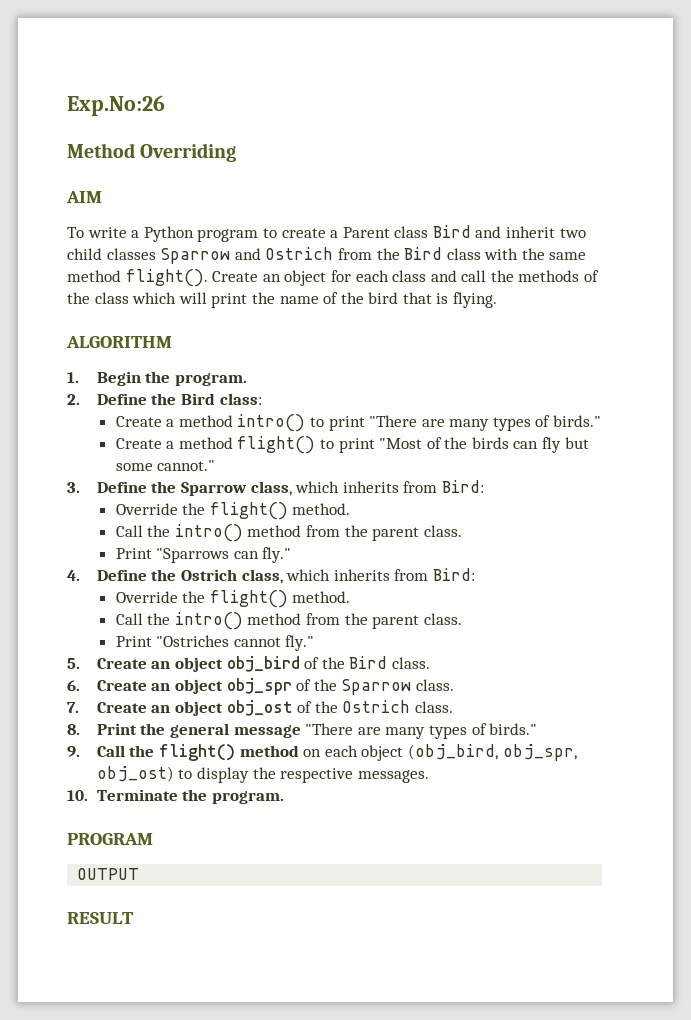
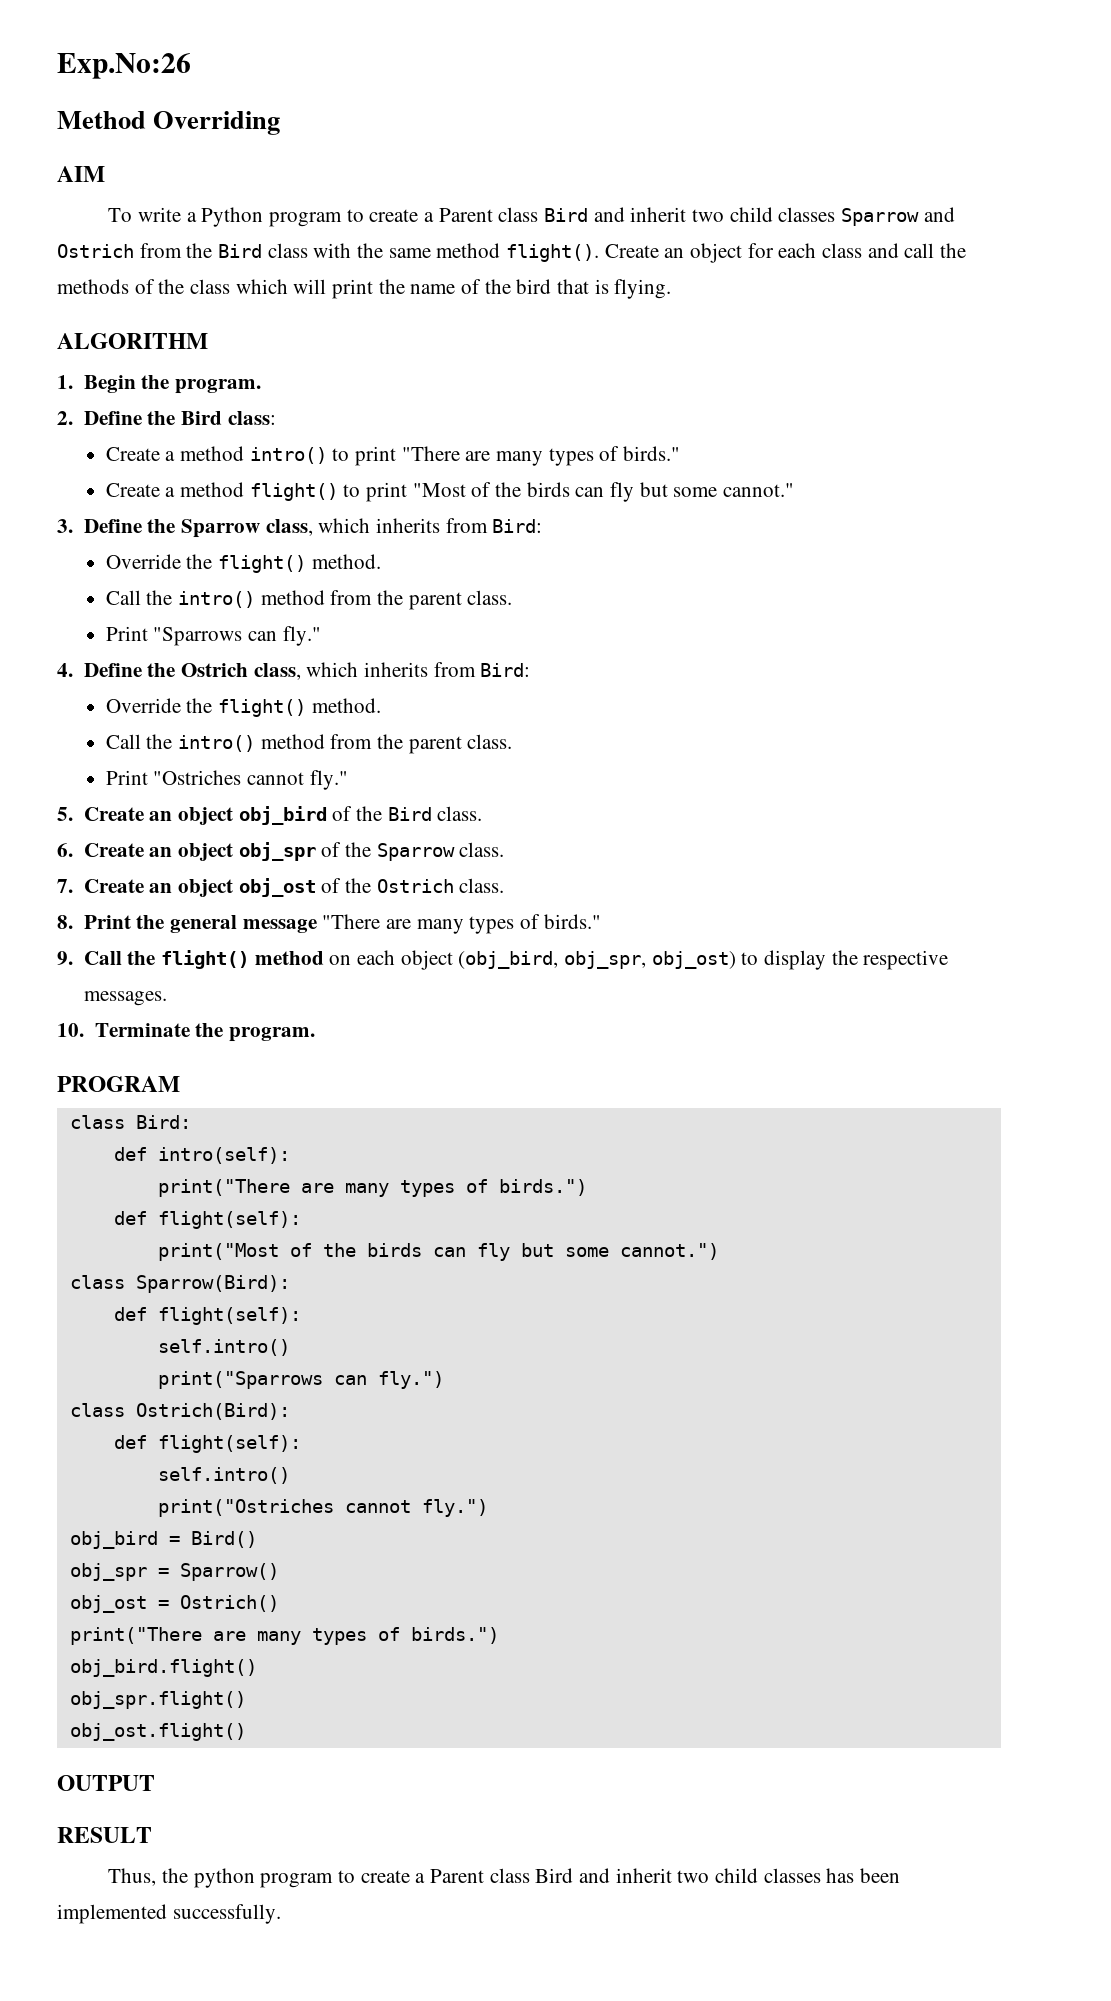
[77,868,140,880] [67,912,133,924] OUTPUT // RESULT -> [69,1115,191,1129] [113,1147,290,1164] [157,1179,587,1197] [113,1211,301,1229] [157,1243,719,1261] [69,1275,290,1293] [113,1307,301,1325] [157,1339,290,1356] [157,1371,444,1389] [69,1403,290,1420] [113,1435,301,1453] [157,1467,290,1484] [157,1499,488,1517] [69,1531,257,1549] [69,1563,279,1581] [69,1595,279,1613] [69,1627,499,1645] [69,1659,257,1677] [69,1691,246,1709] [69,1723,246,1741] [57,1775,155,1791] [57,1827,152,1843] [108,1868,901,1888] [57,1904,281,1924] class Bird: // def intro(self): // print("There are many types of birds.") // def flight(self): // print("Most of the birds can fly but some cannot.") // class Sparrow(Bird): // def flight(self): // self.intro() // print("Sparrows can fly.") // class Ostrich(Bird): // def flight(self): // self.intro() // print("Ostriches cannot fly.") // obj_bird = Bird() // obj_spr = Sparrow() // obj_ost = Ostrich() // print("There are many types of birds.") // obj_bird.flight() // obj_spr.flight() // obj_ost.flight() // OUTPUT // RESULT // Thus, the python program to create a Parent class Bird and inherit two child classes has been implemented successfully.

